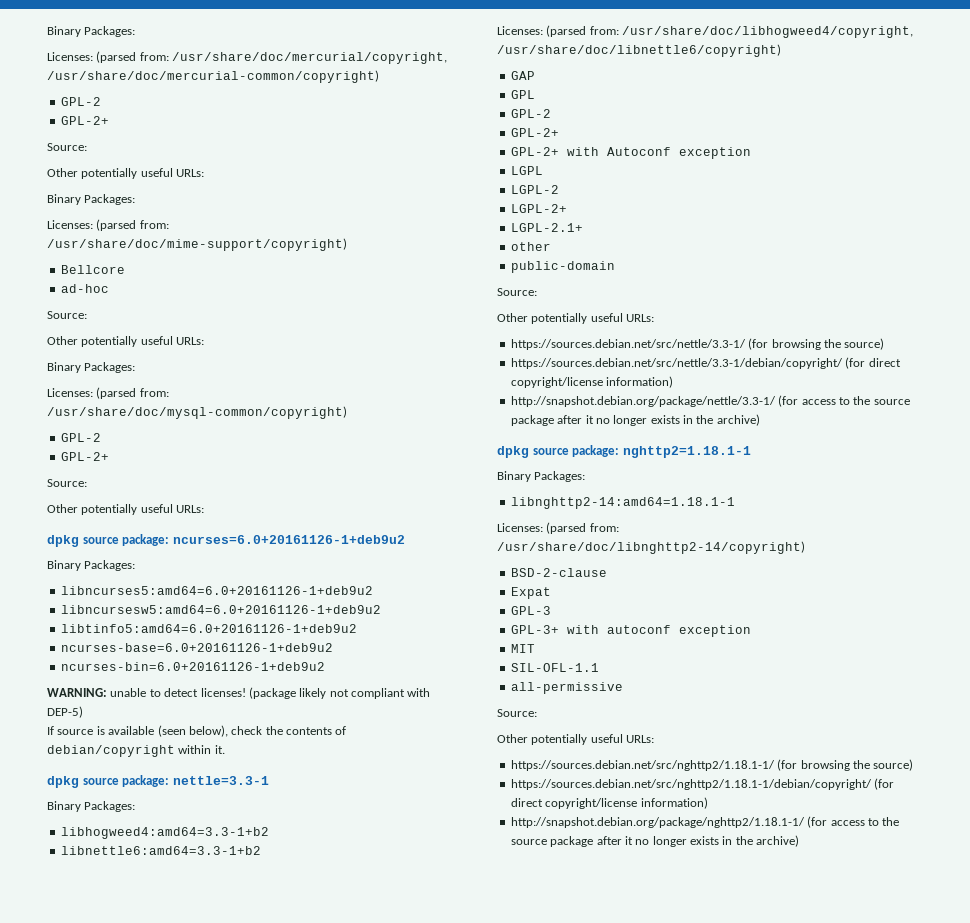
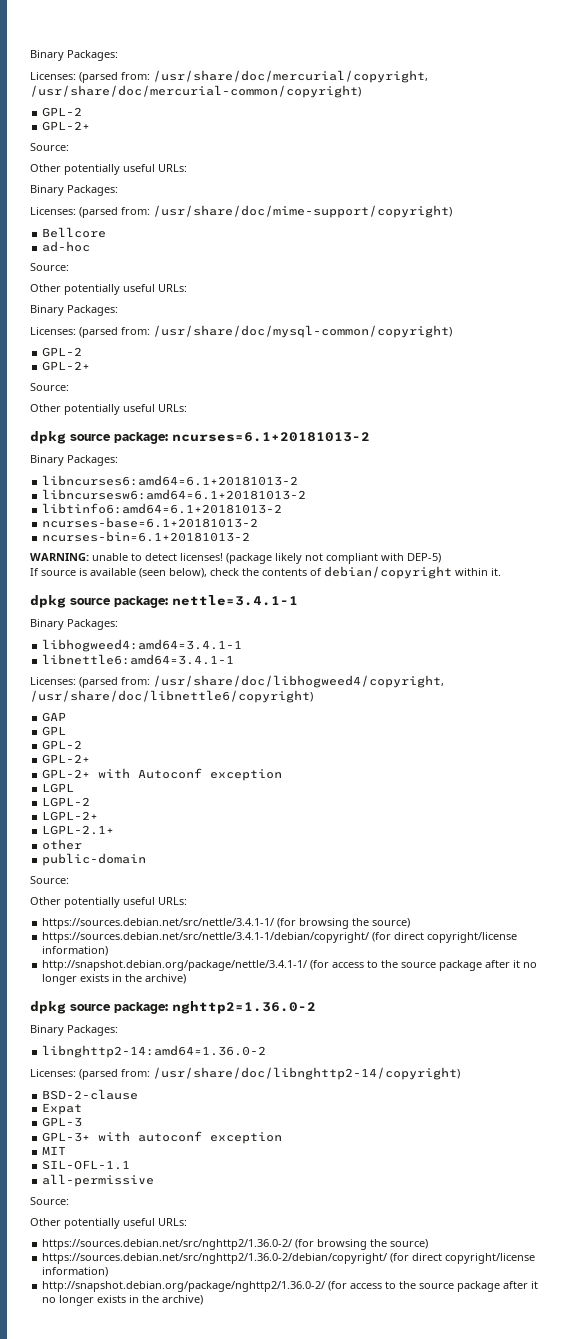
[172,535,405,544] [47,560,136,571] [60,586,373,595] [60,605,381,614] [60,624,357,633] [60,643,333,652] [60,662,325,671] ncurses=6.0+20161126-1+deb9u2 // Binary Packages: // libncurses5:amd64=6.0+20161126-1+deb9u2 // libncursesw5:amd64=6.0+20161126-1+deb9u2 // libtinfo5:amd64=6.0+20161126-1+deb9u2 // ncurses-base=6.0+20161126-1+deb9u2 // ncurses-bin=6.0+20161126-1+deb9u2 -> [172,432,370,442] [30,455,118,466] [42,475,299,486] [42,489,307,500] [42,503,283,514] [42,517,259,528] [42,531,251,542] ncurses=6.1+20181013-2 // Binary Packages: // libncurses6:amd64=6.1+20181013-2 // libncursesw6:amd64=6.1+20181013-2 // libtinfo6:amd64=6.1+20181013-2 // ncurses-base=6.1+20181013-2 // ncurses-bin=6.1+20181013-2
[172,776,269,785] [47,801,136,812] [60,827,269,839] [60,846,261,855] nettle=3.3-1 // Binary Packages: // libhogweed4:amd64=3.3-1+b2 // libnettle6:amd64=3.3-1+b2 -> [172,595,298,606] [30,619,118,630] [42,639,243,652] [42,654,235,665] nettle=3.4.1-1 // Binary Packages: // libhogweed4:amd64=3.4.1-1 // libnettle6:amd64=3.4.1-1
[510,338,885,350] [510,357,901,369] [510,376,674,388] [510,396,776,407] https://sources.debian.net/src/nettle/3.3-1/ (for browsing the source) // https://sources.debian.net/src/nettle/3.3-1/debian/copyright/ (for direct copyright/license information) // http://snapshot.debian.org/package/nettle/3.3-1/ -> [42,918,411,929] [42,932,518,943] [42,946,109,956] [42,960,308,971] https://sources.debian.net/src/nettle/3.4.1-1/ (for browsing the source) // https://sources.debian.net/src/nettle/3.4.1-1/debian/copyright/ (for direct copyright/license information) // http://snapshot.debian.org/package/nettle/3.4.1-1/
[622,446,751,458] [497,471,586,482] [510,497,735,509] nghttp2=1.18.1-1 // Binary Packages: // libnghttp2-14:amd64=1.18.1-1 -> [172,1001,316,1014] [30,1025,118,1036] [42,1045,267,1058] nghttp2=1.36.0-2 // Binary Packages: // libnghttp2-14:amd64=1.36.0-2
[510,759,914,771] [510,778,895,790] [510,797,708,809] [510,817,805,828] https://sources.debian.net/src/nghttp2/1.18.1-1/ (for browsing the source) // https://sources.debian.net/src/nghttp2/1.18.1-1/debian/copyright/ (for direct copyright/license information) // http://snapshot.debian.org/package/nghttp2/1.18.1-1/ -> [42,1239,429,1250] [42,1253,536,1264] [42,1267,109,1277] [42,1281,326,1292] https://sources.debian.net/src/nghttp2/1.36.0-2/ (for browsing the source) // https://sources.debian.net/src/nghttp2/1.36.0-2/debian/copyright/ (for direct copyright/license information) // http://snapshot.debian.org/package/nghttp2/1.36.0-2/

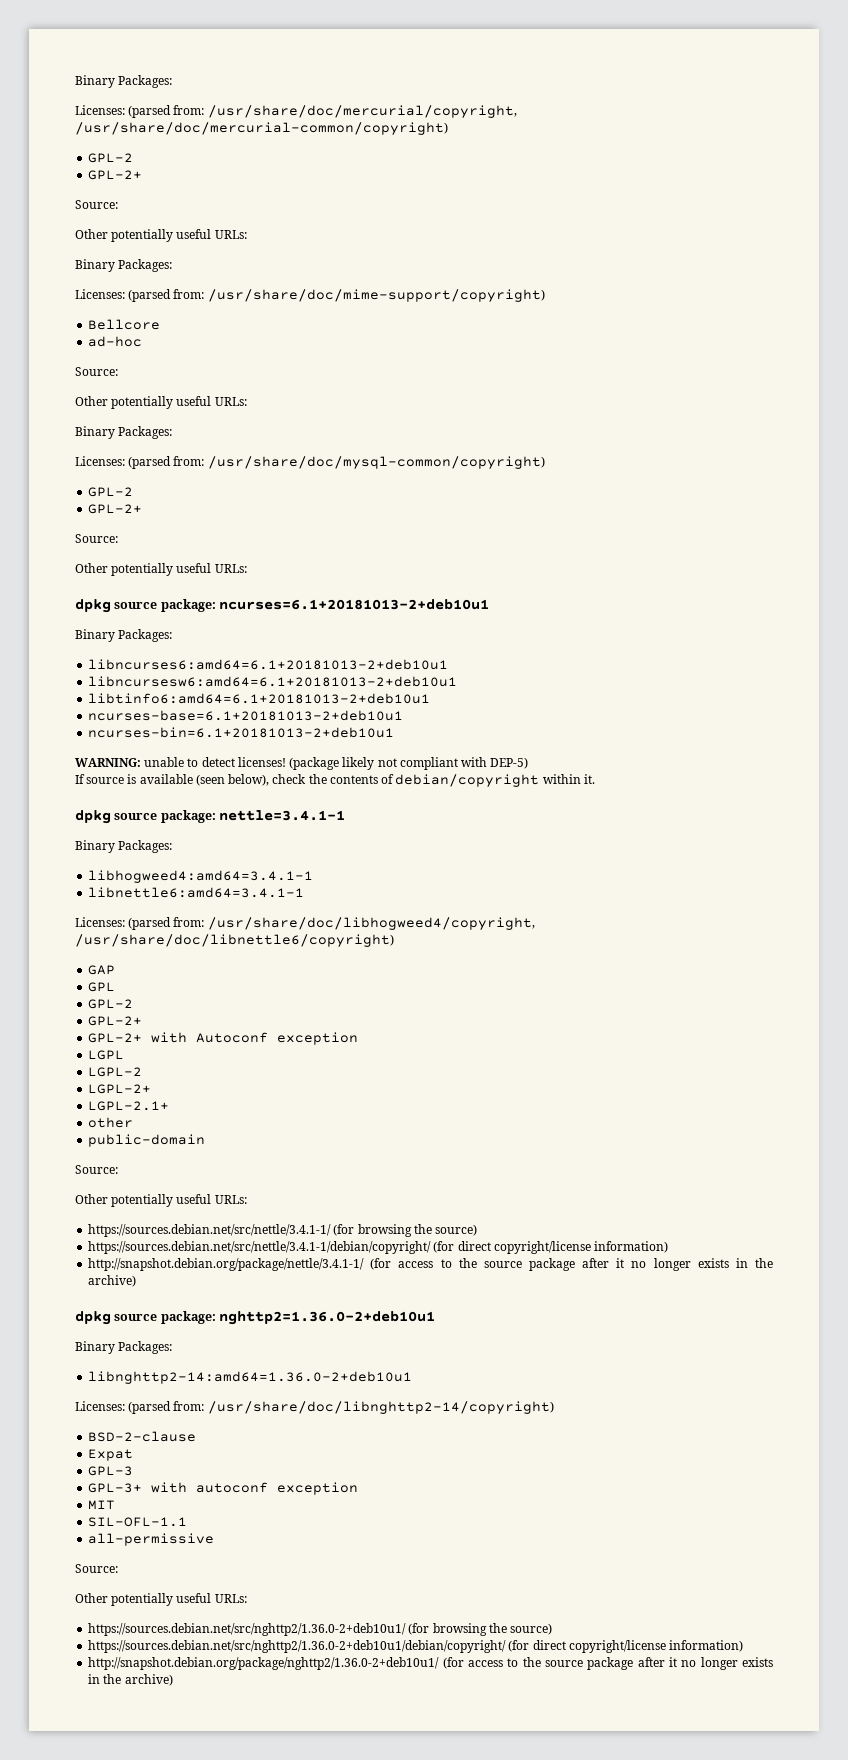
[172,432,370,442] [30,455,118,466] [42,475,299,486] [42,489,307,500] [42,503,283,514] [42,517,259,528] [42,531,251,542] ncurses=6.1+20181013-2 // Binary Packages: // libncurses6:amd64=6.1+20181013-2 // libncursesw6:amd64=6.1+20181013-2 // libtinfo6:amd64=6.1+20181013-2 // ncurses-base=6.1+20181013-2 // ncurses-bin=6.1+20181013-2 -> [219,599,490,610] [75,629,173,642] [88,659,449,670] [88,676,458,687] [88,693,431,704] [88,710,404,721] [88,727,395,738] ncurses=6.1+20181013-2+deb10u1 // Binary Packages: // libncurses6:amd64=6.1+20181013-2+deb10u1 // libncursesw6:amd64=6.1+20181013-2+deb10u1 // libtinfo6:amd64=6.1+20181013-2+deb10u1 // ncurses-base=6.1+20181013-2+deb10u1 // ncurses-bin=6.1+20181013-2+deb10u1
[172,1001,316,1014] [30,1025,118,1036] [42,1045,267,1058] nghttp2=1.36.0-2 // Binary Packages: // libnghttp2-14:amd64=1.36.0-2 -> [219,1311,436,1325] [75,1341,173,1354] [88,1371,413,1384] nghttp2=1.36.0-2+deb10u1 // Binary Packages: // libnghttp2-14:amd64=1.36.0-2+deb10u1
[42,1239,429,1250] [42,1253,536,1264] [42,1267,109,1277] [42,1281,326,1292] https://sources.debian.net/src/nghttp2/1.36.0-2/ (for browsing the source) // https://sources.debian.net/src/nghttp2/1.36.0-2/debian/copyright/ (for direct copyright/license information) // http://snapshot.debian.org/package/nghttp2/1.36.0-2/ -> [88,1623,553,1636] [88,1640,744,1653] [88,1657,440,1670] https://sources.debian.net/src/nghttp2/1.36.0-2+deb10u1/ (for browsing the source) // https://sources.debian.net/src/nghttp2/1.36.0-2+deb10u1/debian/copyright/ (for direct copyright/license information) // http://snapshot.debian.org/package/nghttp2/1.36.0-2+deb10u1/

